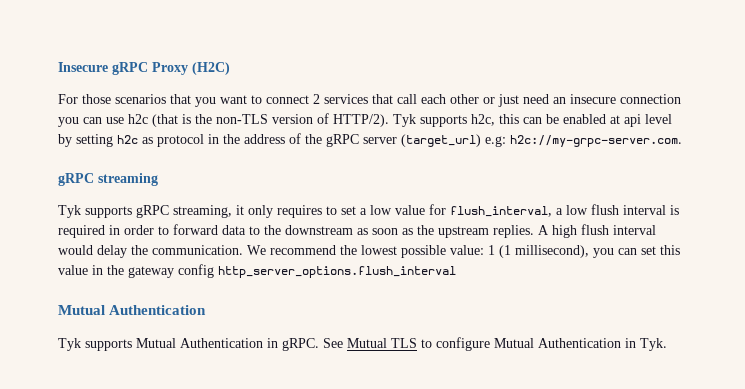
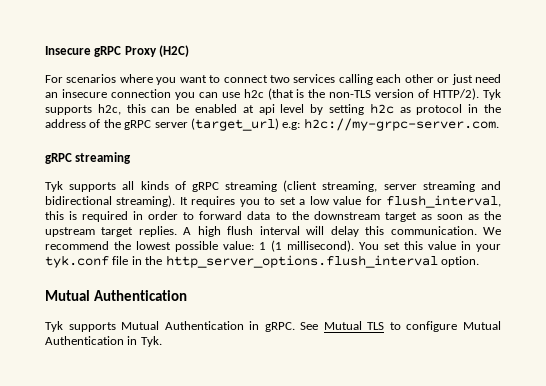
[82,94,191,104] those scenarios that -> [66,74,153,83] scenarios where
[313,94,417,104] 2 services that call -> [269,74,373,85] two services calling
[136,205,322,218] gRPC streaming, it only requires -> [122,180,502,192] [45,195,260,207] all kinds of gRPC streaming (client streaming, server streaming and bidirectional streaming). It requires you
[556,204,666,215] a low flush interval -> [45,211,64,220] this
(353, 230) none -> [384,212,417,222] target
(489, 232) none -> [101,227,134,237] target
[58,245,148,258] would delay the -> [306,226,385,237] will delay this
[515,245,637,258] millisecond), you can -> [287,240,379,252] millisecond). You
[107,264,214,278] the gateway config -> [476,244,501,252] [45,255,163,268] your tyk.conf file in the
(456, 272) none -> [440,256,479,267] option.

